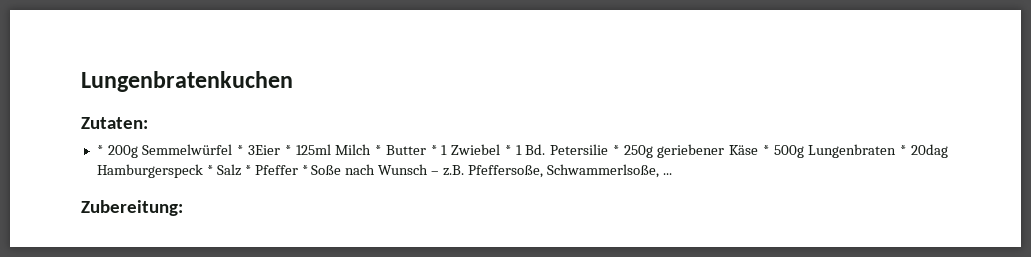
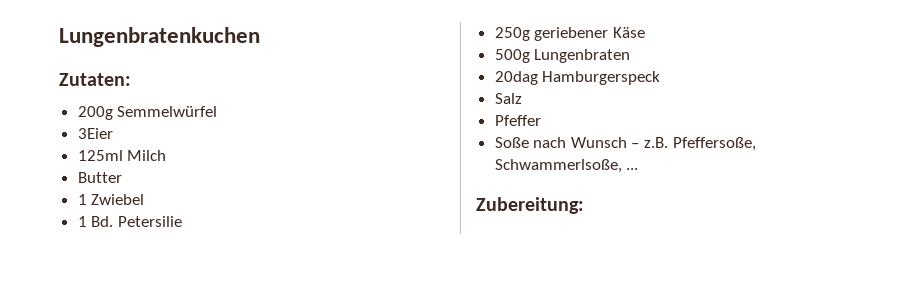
[96,145,103,155] * -> (131, 79) none
[237,145,244,155] * -> (218, 111) //
[284,145,291,155] * -> (113, 133) //
[375,145,382,155] * -> (167, 155) //
[430,145,437,155] * -> (122, 177) //
[504,145,511,155] * -> (145, 199) //
[612,145,619,155] * -> (182, 221) //
[762,145,769,155] * -> (645, 32) //
[900,145,907,155] * -> (631, 56) //
[206,165,213,175] * -> (661, 78) //
[244,165,251,175] * -> (522, 98) //
[301,165,308,175] * -> (541, 120) //

